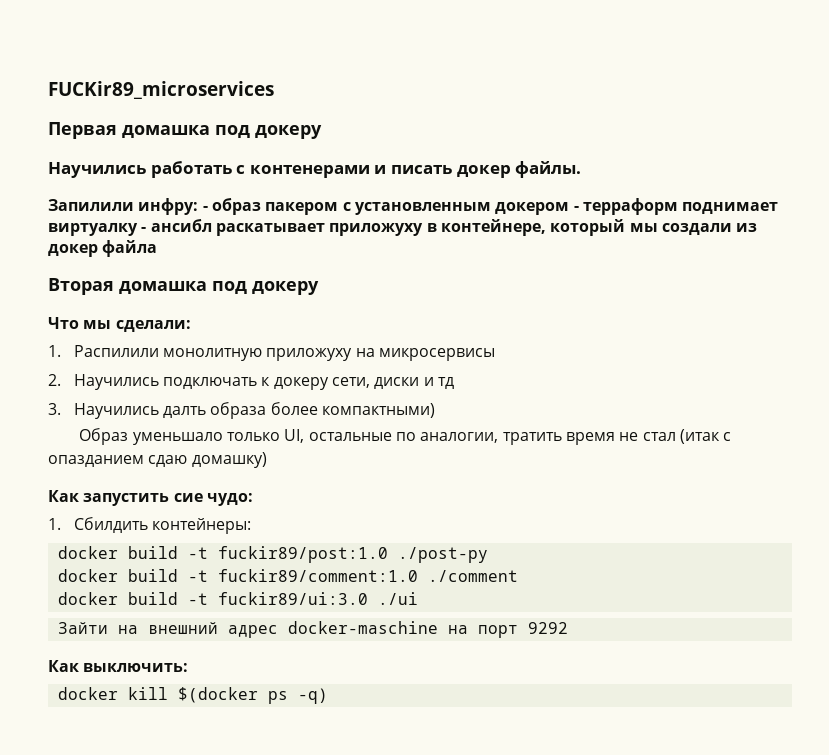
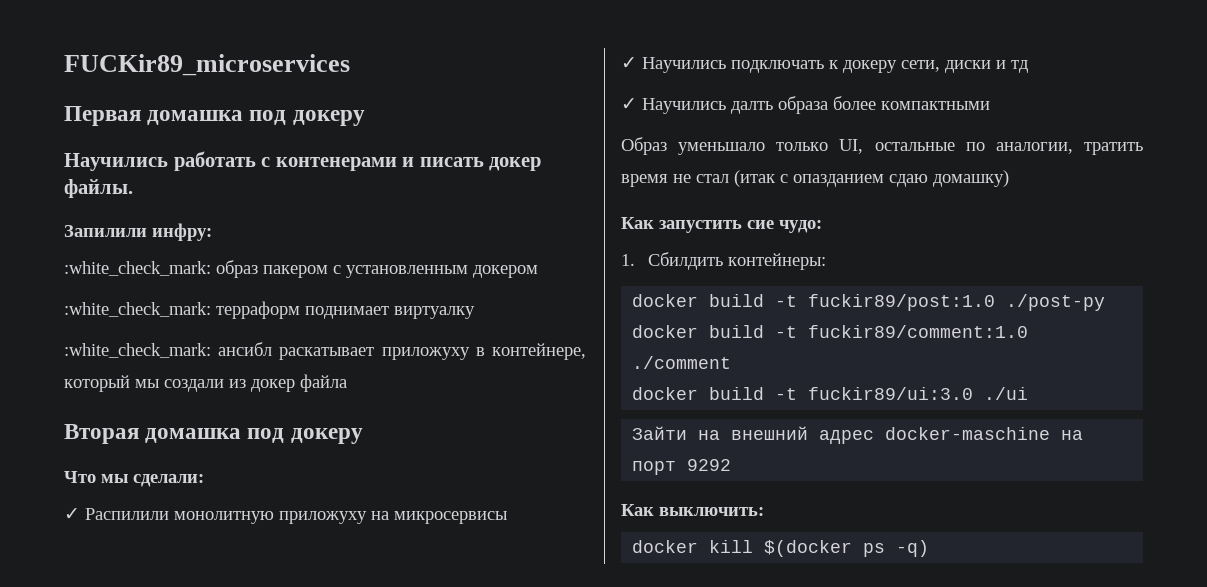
[202,206,208,211] - -> [64,261,211,276] // :white_check_mark:
[573,206,579,211] - -> [64,302,211,317] // :white_check_mark:
[141,227,147,232] - -> [64,343,211,358] // :white_check_mark:
[48,345,61,357] 1. -> [64,508,80,520] ✓
[48,374,61,386] 2. -> [621,57,637,69] ✓
[48,403,61,415] 3. -> [621,98,637,110] ✓
[321,403,435,418] компактными) -> [881,101,990,110] компактными

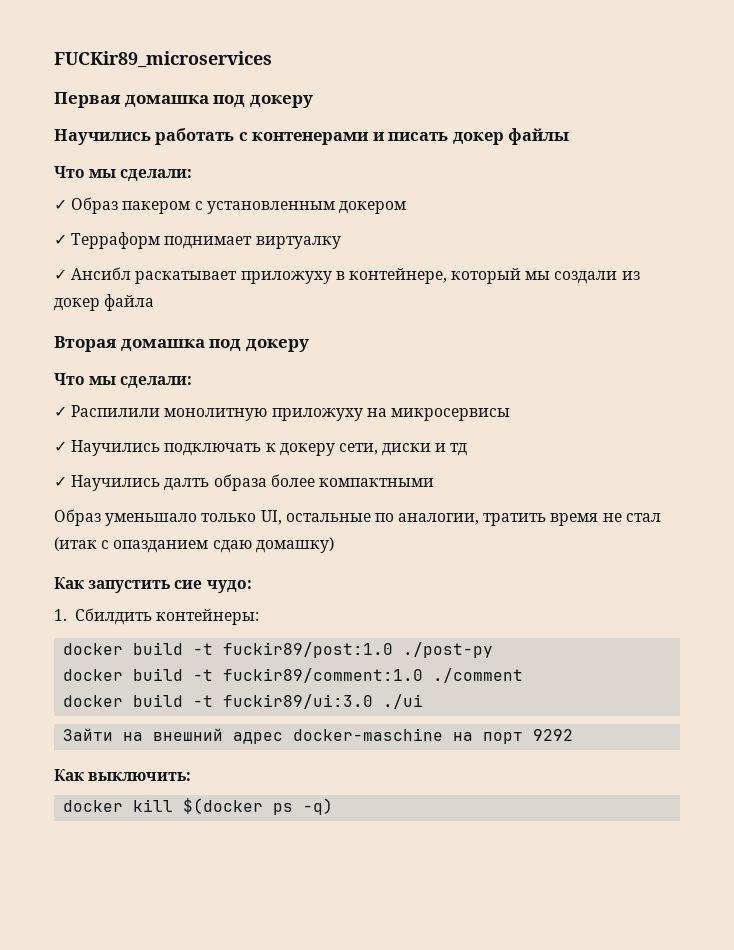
[64,179,133,198] [64,223,212,241] [64,260,258,278] файлы. // Запилили инфру: // :white_check_mark: образ -> [508,128,570,145] [54,166,193,181] [54,197,119,214] файлы // Что мы сделали: // ✓ Образ
[64,301,300,319] :white_check_mark: терраформ -> [54,232,161,249] ✓ Терраформ
[64,342,273,358] :white_check_mark: ансибл -> [54,267,132,280] ✓ Ансибл

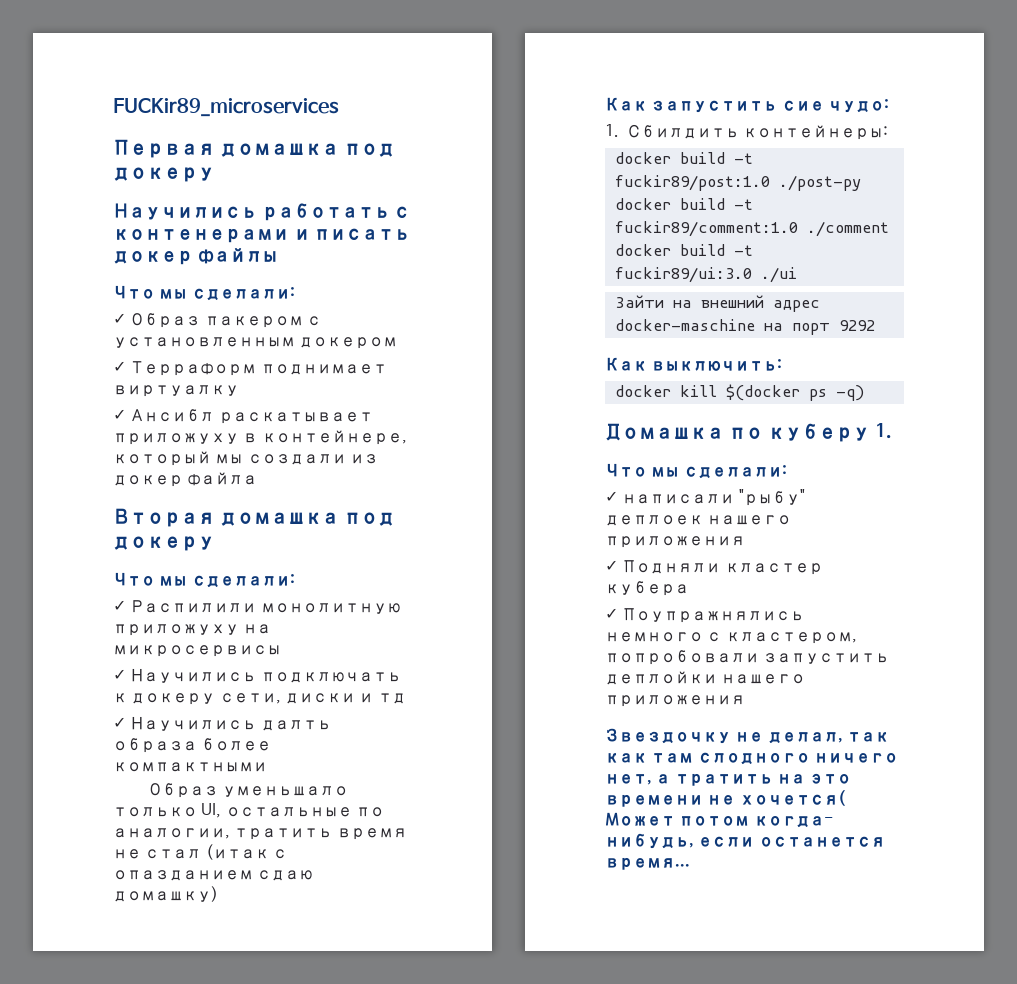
(334, 806) none -> [605,423,892,442] [605,463,787,479] [605,489,805,506] [605,515,792,526] [605,536,745,548] [605,560,823,575] [605,581,689,596] [605,608,805,623] [605,632,857,644] [605,650,890,665] [605,671,806,685] [605,695,745,707] [605,728,889,744] [605,752,898,765] [605,773,852,786] [605,790,846,807] [605,812,833,828] [605,833,885,849] [605,857,690,870] // Домашка по куберу 1. // Что мы сделали: // ✓ написали "рыбу" деплоек нашего приложения // ✓ Подняли кластер кубера // ✓ Поупражнялись немного с кластером, попробовали запустить деплойки нашего приложения // Звездочку не делал, так как там слодного ничего нет, а тратить на это времени не хочется( Может потом когда- нибудь, если останется время...

